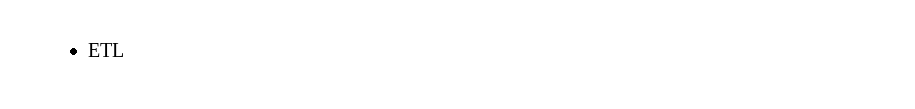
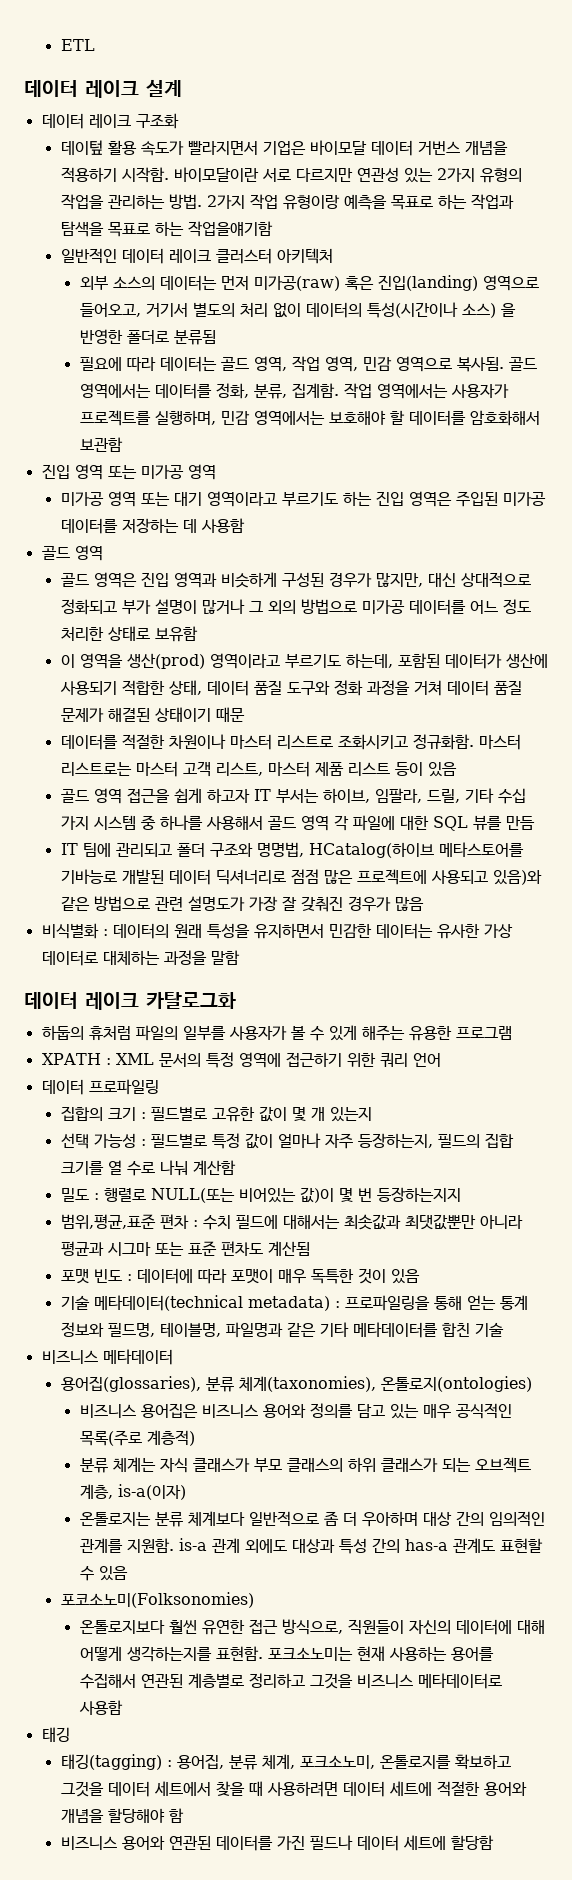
(125, 50) none -> [24,79,182,98] [41,113,179,129] [60,140,508,156] [60,167,522,183] [60,194,514,210] [60,221,273,237] [60,248,333,264] [79,275,539,291] [79,302,516,318] [79,329,216,345] [79,356,537,372] [79,383,509,399] [79,410,540,426] [79,437,123,452] [41,464,216,480] [60,491,546,507] [60,518,245,534] [41,545,103,561] [60,572,531,588] [60,599,531,615] [60,626,198,642] [60,653,548,669] [59,680,522,696] [60,707,245,722] [60,734,521,750] [60,761,457,777] [60,788,526,804] [60,815,535,831] [60,842,524,858] [60,869,542,885] [60,896,424,912] [41,923,513,939] [41,950,240,966] [24,992,236,1010] [41,1025,512,1041] [41,1052,441,1068] [41,1079,159,1095] [60,1106,372,1122] [60,1133,514,1149] [60,1160,236,1176] [60,1187,461,1203] [60,1214,523,1230] [60,1241,310,1256] [60,1268,420,1284] [60,1295,528,1311] [60,1322,504,1338] [41,1349,173,1365] [60,1376,532,1392] [79,1403,512,1419] [79,1430,195,1446] [79,1457,531,1473] [79,1484,186,1500] [79,1511,545,1527] [79,1538,543,1554] [79,1566,128,1581] [60,1592,254,1608] [79,1619,545,1635] [79,1646,494,1662] [79,1673,502,1689] [78,1700,123,1715] [41,1727,70,1742] [60,1754,511,1770] [60,1781,527,1797] [60,1808,184,1823] [60,1835,494,1851] // 데이터 레이크 설계 // 데이터 레이크 구조화 // 데이텊 활용 속도가 빨라지면서 기업은 바이모달 데이터 거번스 개념을 적용하기 시작함. 바이모달이란 서로 다르지만 연관성 있는 2가지 유형의 작업을 관리하는 방법. 2가지 작업 유형이랑 예측을 목표로 하는 작업과 탐색을 목표로 하는 작업을얘기함 // 일반적인 데이터 레이크 클러스터 아키텍처 // 외부 소스의 데이터는 먼저 미가공(raw) 혹은 진입(landing) 영역으로 들어오고, 거기서 별도의 처리 없이 데이터의 특성(시간이나 소스) 을 반영한 폴더로 분류됨 // 필요에 따라 데이터는 골드 영역, 작업 영역, 민감 영역으로 복사됨. 골드 영역에서는 데이터를 정화, 분류, 집계함. 작업 영역에서는 사용자가 프로젝트를 실행하며, 민감 영역에서는 보호해야 할 데이터를 암호화해서 보관함 // 진입 영역 또는 미가공 영역 // 미가공 영역 또는 대기 영역이라고 부르기도 하는 진입 영역은 주입된 미가공 데이터를 저장하는 데 사용함 // 골드 영역 // 골드 영역은 진입 영역과 비슷하게 구성된 경우가 많지만, 대신 상대적으로 정화되고 부가 설명이 많거나 그 외의 방법으로 미가공 데이터를 어느 정도 처리한 상태로 보유함 // 이 영역을 생산(prod) 영역이라고 부르기도 하는데, 포함된 데이터가 생산에 사용되기 적합한 상태, 데이터 품질 도구와 정화 과정을 거쳐 데이터 품질 문제가 해결된 상태이기 때문 // 데이터를 적절한 차원이나 마스터 리스트로 조화시키고 정규화함. 마스터 리스트로는 마스터 고객 리스트, 마스터 제품 리스트 등이 있음 // 골드 영역 접근을 쉽게 하고자 IT 부서는 하이브, 임팔라, 드릴, 기타 수십 가지 시스템 중 하나를 사용해서 골드 영역 각 파일에 대한 SQL 뷰를 만듬 // IT 팀에 관리되고 폴더 구조와 명명법, HCatalog(하이브 메타스토어를 기바능로 개발된 데이터 딕셔너리로 점점 많은 프로젝트에 사용되고 있음)와 같은 방법으로 관련 설명도가 가장 잘 갖춰진 경우가 많음 // 비식별화 : 데이터의 원래 특성을 유지하면서 민감한 데이터는 유사한 가상 데이터로 대체하는 과정을 말함 // 데이터 레이크 카탈로그화 // 하둡의 휴처럼 파일의 일부를 사용자가 볼 수 있게 해주는 유용한 프로그램 // XPATH : XML 문서의 특정 영역에 접근하기 위한 쿼리 언어 // 데이터 프로파일링 // 집합의 크기 : 필드별로 고유한 값이 몇 개 있는지 // 선택 가능성 : 필드별로 특정 값이 얼마나 자주 등장하는지, 필드의 집합 크기를 열 수로 나눠 계산함 // 밀도 : 행렬로 NULL(또는 비어있는 값)이 몇 번 등장하는지지 // 범위,평균,표준 편차 : 수치 필드에 대해서는 최솟값과 최댓값뿐만 아니라 평균과 시그마 또는 표준 편차도 계산됨 // 포맷 빈도 : 데이터에 따라 포맷이 매우 독특한 것이 있음 // 기술 메타데이터(technical metadata) : 프로파일링을 통해 얻는 통계 정보와 필드명, 테이블명, 파일명과 같은 기타 메타데이터를 합친 기술 // 비즈니스 메타데이터 // 용어집(glossaries), 분류 체계(taxonomies), 온톨로지(ontologies) // 비즈니스 용어집은 비즈니스 용어와 정의를 담고 있는 매우 공식적인 목록(주로 계층적) // 분류 체계는 자식 클래스가 부모 클래스의 하위 클래스가 되는 오브젝트 계층, is-a(이자) // 온톨로지는 분류 체계보다 일반적으로 좀 더 우아하며 대상 간의 임의적인 관계를 지원함. is-a 관계 외에도 대상과 특성 간의 has-a 관계도 표현할 수 있음 // 포코소노미(Folksonomies) // 온톨로지보다 훨씬 유연한 접근 방식으로, 직원들이 자신의 데이터에 대해 어떻게 생각하는지를 표현함. 포크소노미는 현재 사용하는 용어를 수집해서 연관된 계층별로 정리하고 그것을 비즈니스 메타데이터로 사용함 // 태깅 // 태깅(tagging) : 용어집, 분류 체계, 포크소노미, 온톨로지를 확보하고 그것을 데이터 세트에서 찾을 때 사용하려면 데이터 세트에 적절한 용어와 개념을 할당해야 함 // 비즈니스 용어와 연관된 데이터를 가진 필드나 데이터 세트에 할당함

